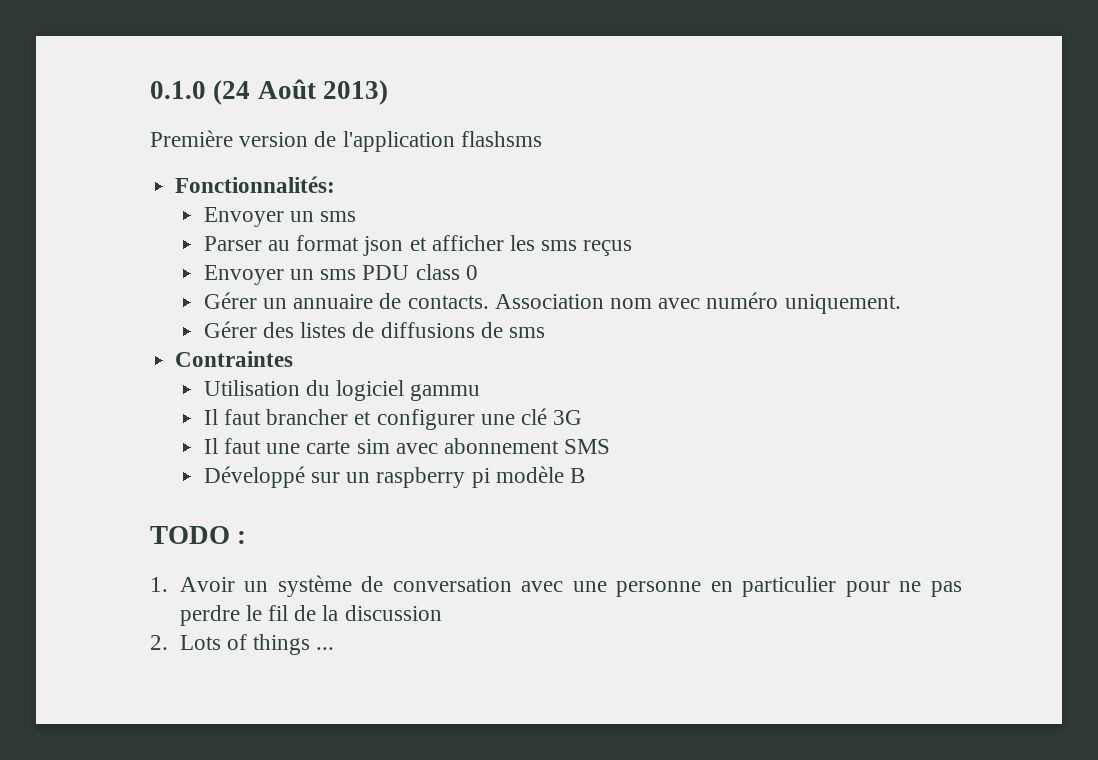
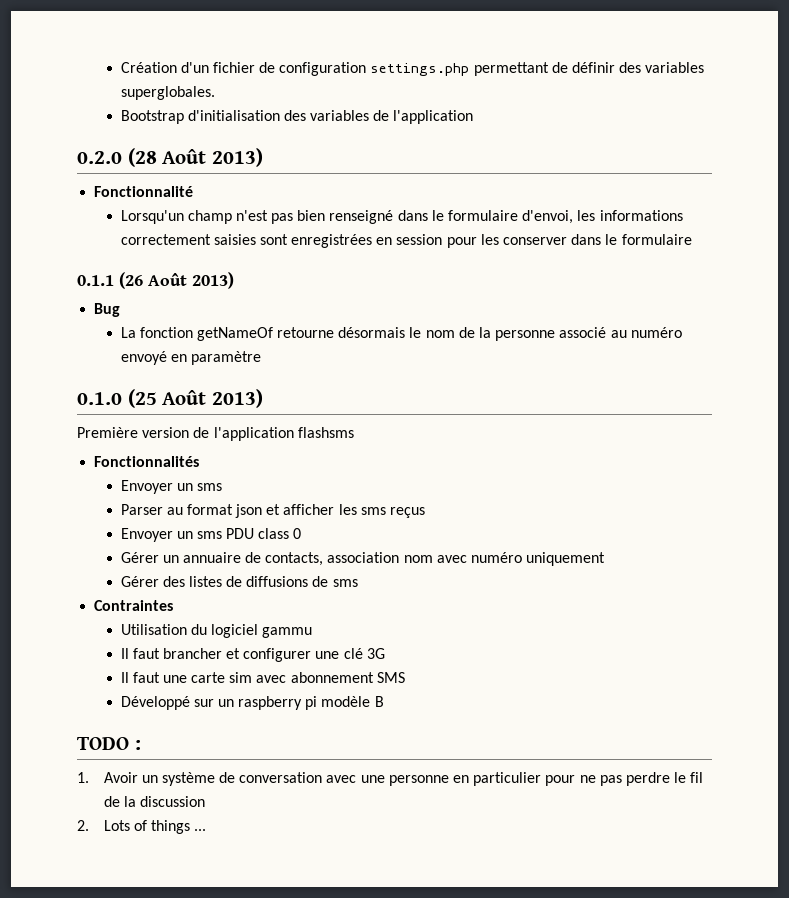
[150,80,251,105] 0.1.0 (24 -> [120,62,705,76] [120,86,215,100] [120,110,474,124] [77,148,263,167] [94,186,194,197] [120,210,683,224] [120,234,692,248] [77,272,234,289] [94,303,121,317] [120,327,682,341] [120,351,261,365] [77,389,157,408] Création d'un fichier de configuration settings.php permettant de définir des variables superglobales. // Bootstrap d'initialisation des variables de l'application // 0.2.0 (28 Août 2013) // Fonctionnalité // Lorsqu'un champ n'est pas bien renseigné dans le formulaire d'envoi, les informations correctement saisies sont enregistrées en session pour les conserver dans le formulaire // 0.1.1 (26 Août 2013) // Bug // La fonction getNameOf retourne désormais le nom de la personne associé au numéro envoyé en paramètre // 0.1.0 (25
[175,176,336,193] Fonctionnalités: -> [94,456,200,467] Fonctionnalités
[407,294,604,309] contacts. Association -> [265,552,400,566] contacts, association
[784,294,901,314] uniquement. -> [526,552,606,566] uniquement

